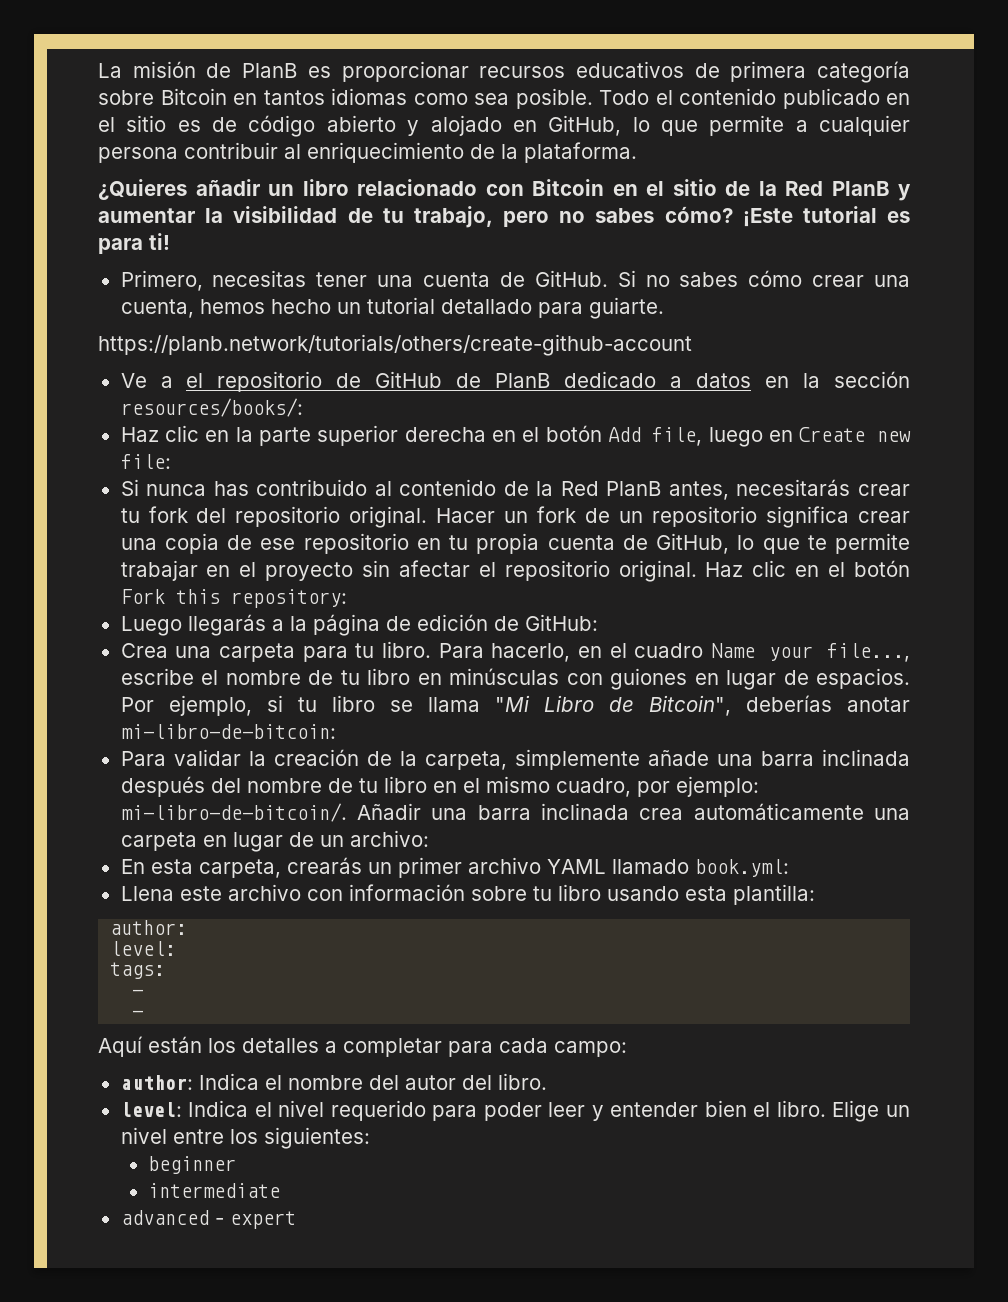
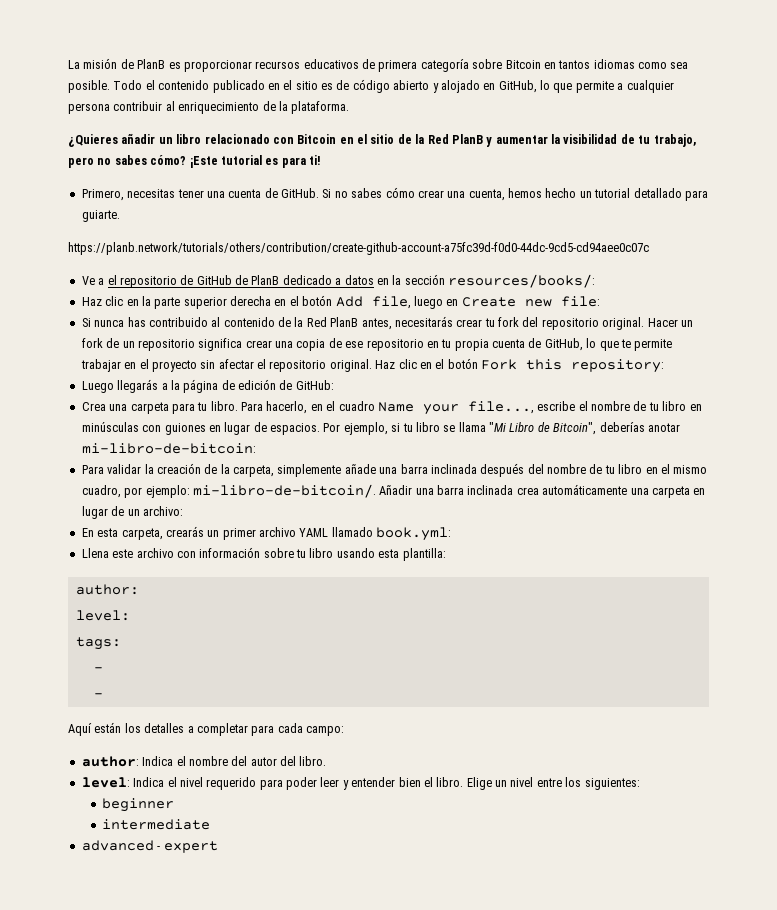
[98,334,692,356] https://planb.network/tutorials/others/create-github-account -> [68,242,649,255] https://planb.network/tutorials/others/contribution/create-github-account-a75fc39d-f0d0-44dc-9cd5-cd94aee0c07c

